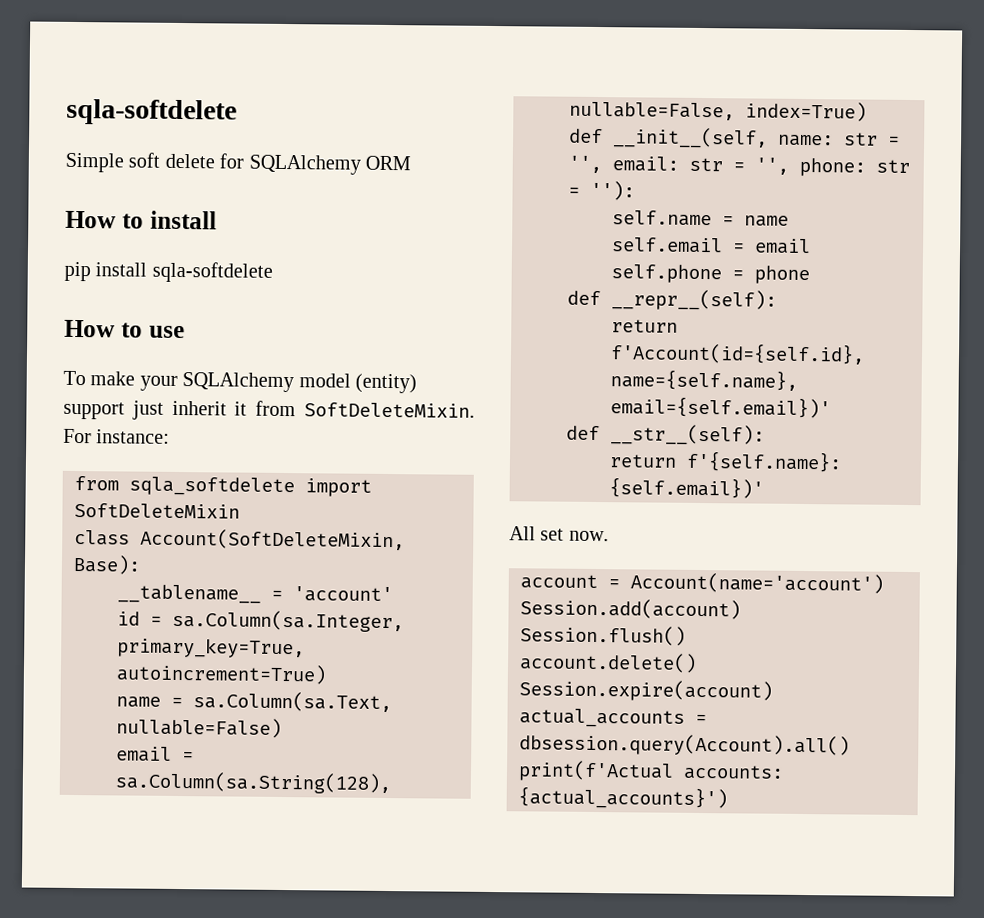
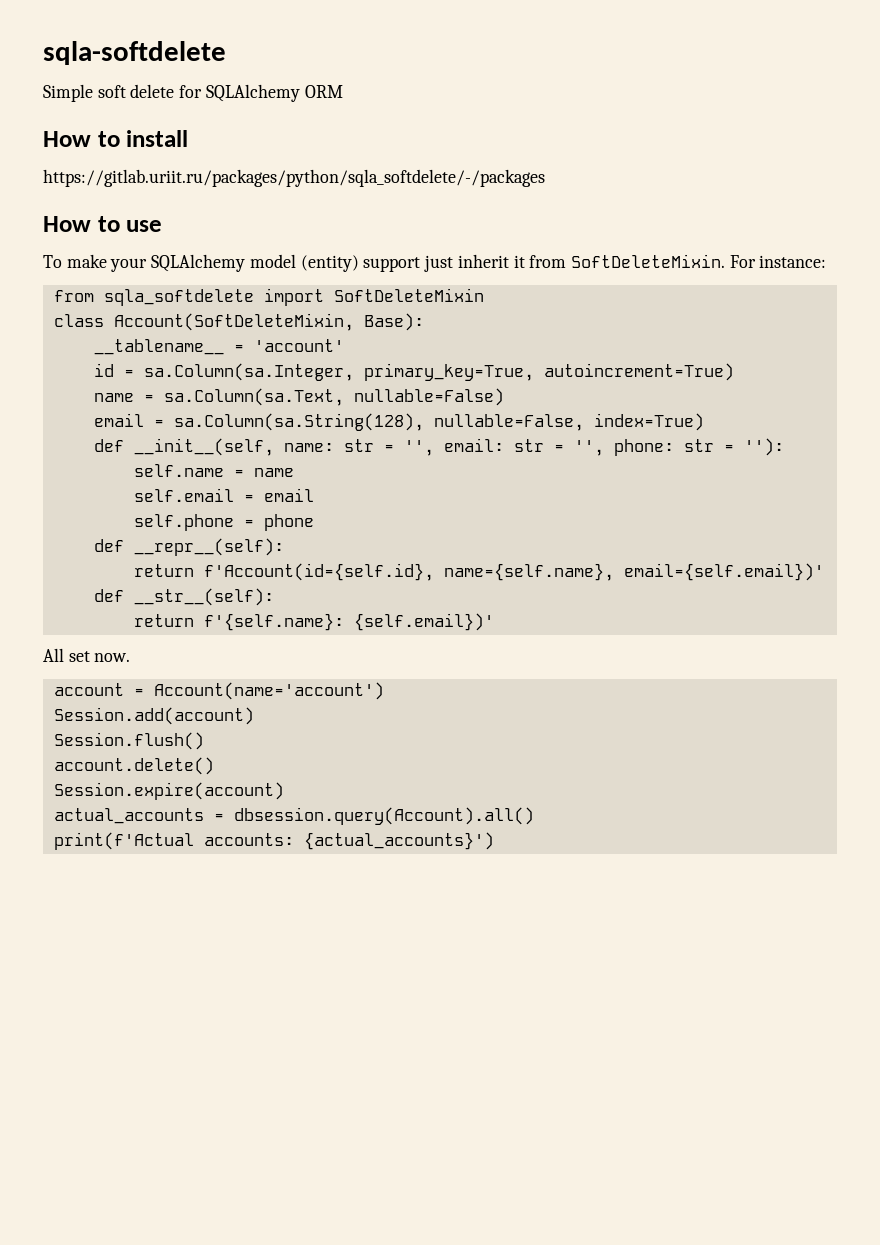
[64,261,273,283] pip install sqla-softdelete -> [43,169,545,187] https://gitlab.uriit.ru/packages/python/sqla_softdelete/-/packages

